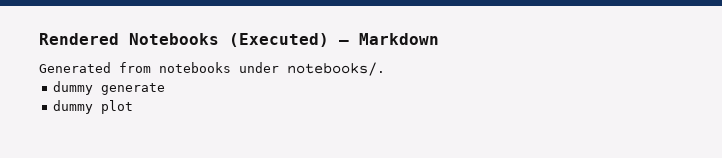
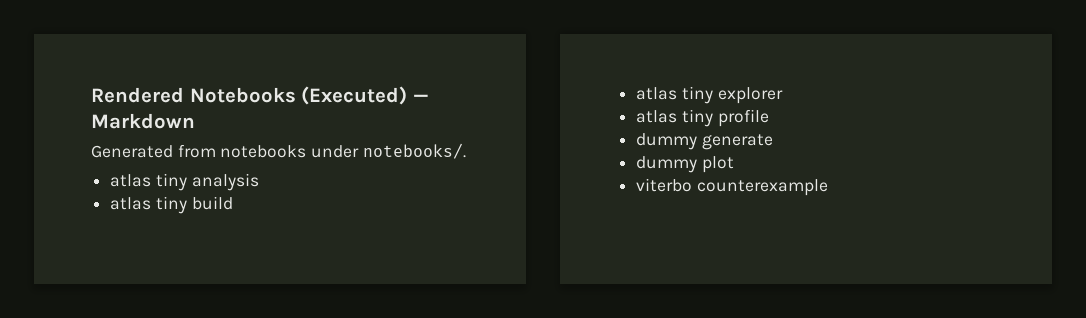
(385, 69) none -> [110,173,259,191] [110,196,233,214] [636,86,783,104] [636,109,769,127] // atlas tiny analysis // atlas tiny build // atlas tiny explorer // atlas tiny profile
(133, 107) none -> [636,178,828,196] // viterbo counterexample

